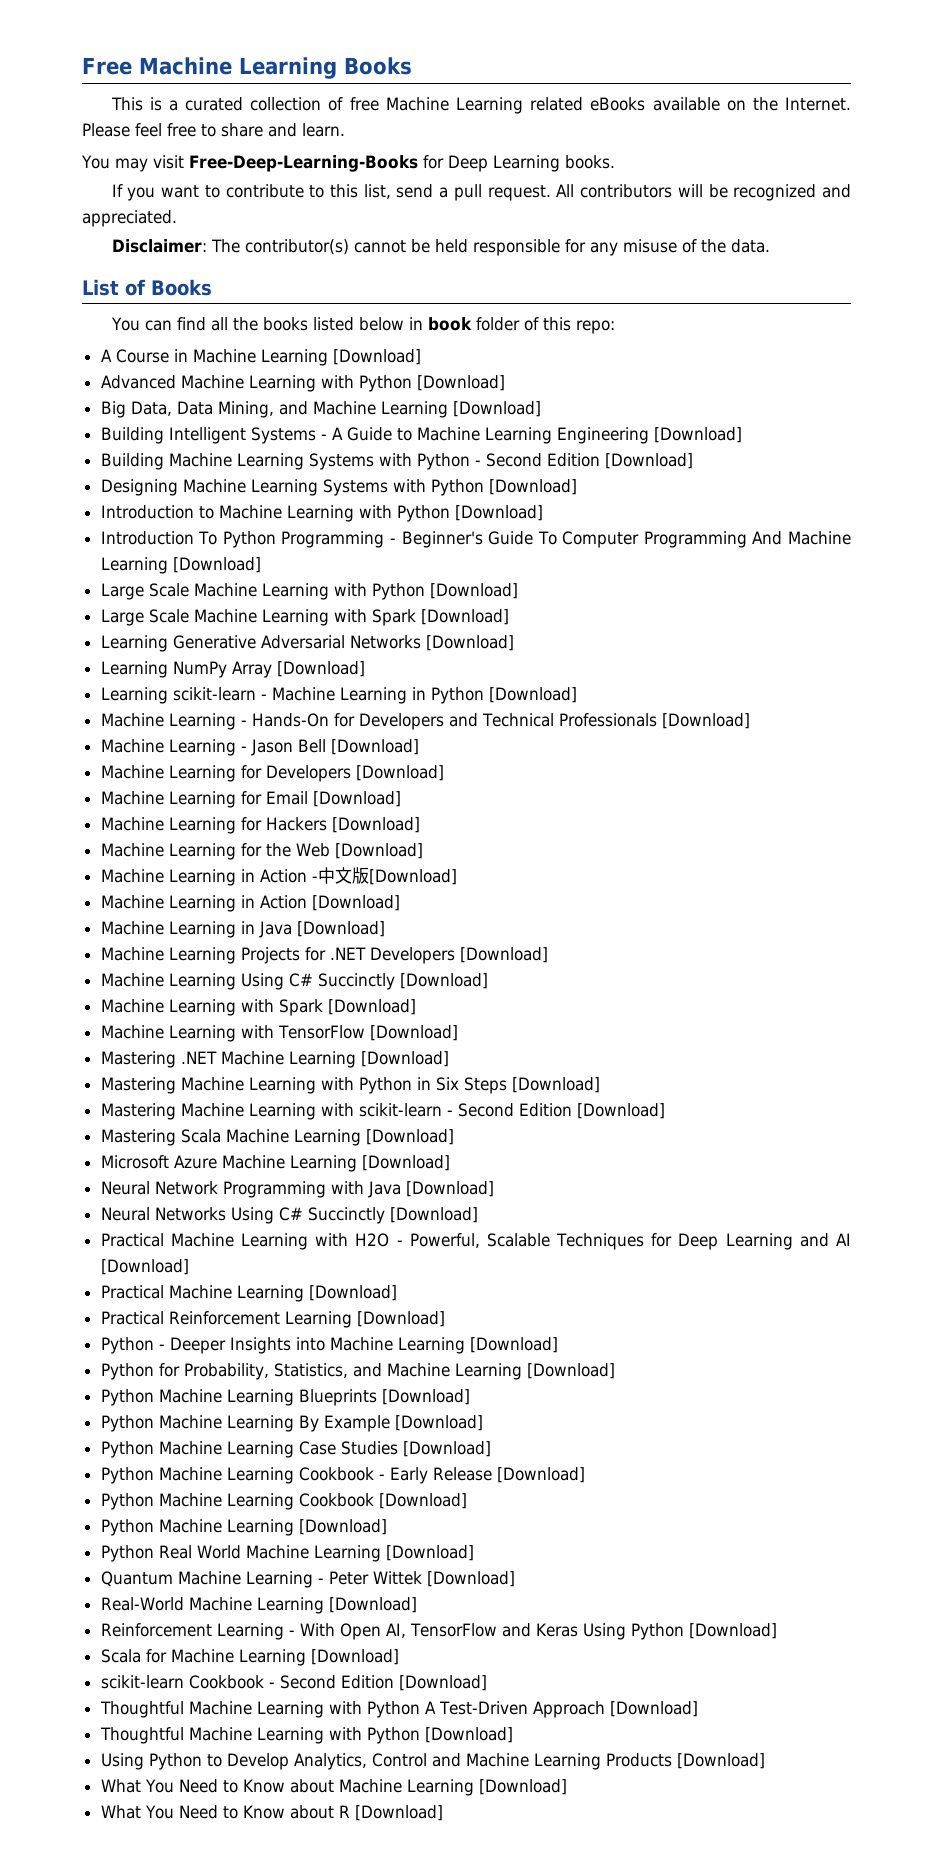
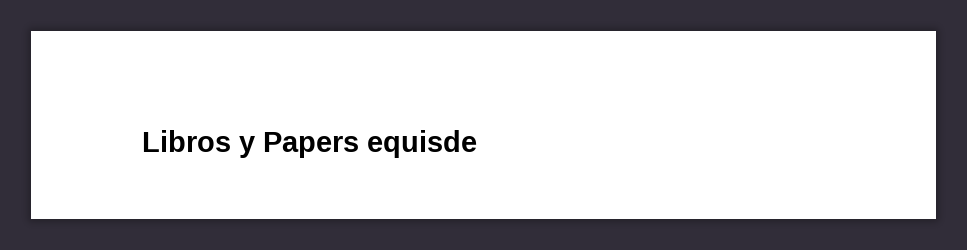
[82,57,412,79] [110,97,851,114] [82,123,345,137] [81,155,615,172] [111,184,851,201] [82,210,177,227] [111,239,770,256] [82,279,212,296] [110,317,615,334] [100,349,421,366] [100,375,505,392] [100,401,541,418] [100,427,742,444] [100,453,693,470] [100,479,577,496] [100,505,543,522] [100,531,851,548] [100,557,261,574] [100,583,518,600] [100,609,509,626] [100,635,514,652] [100,661,365,678] [100,687,577,704] [100,713,750,730] [100,739,419,756] [100,765,444,782] [100,791,401,808] [100,817,420,834] [100,843,423,860] [100,867,457,886] [100,895,400,912] [100,921,385,938] [100,947,548,964] [100,973,488,990] [100,999,416,1016] [100,1025,458,1042] [100,1051,449,1068] [100,1077,600,1094] [100,1103,665,1120] [100,1129,454,1146] [100,1155,450,1172] [100,1181,494,1198] [100,1207,478,1224] [100,1233,852,1250] [100,1259,189,1275] [100,1285,397,1302] [100,1311,445,1328] [100,1337,558,1354] [100,1363,615,1380] [100,1389,470,1406] [100,1415,483,1432] [100,1441,491,1458] [100,1467,585,1484] [100,1493,467,1510] [100,1519,387,1536] [100,1545,474,1562] [100,1571,515,1588] [100,1597,417,1614] [100,1623,777,1640] [100,1649,399,1666] [100,1675,487,1691] [99,1701,698,1718] [99,1727,513,1744] [100,1753,765,1770] [100,1779,567,1796] [100,1805,443,1821] Free Machine Learning Books // This is a curated collection of free Machine Learning related eBooks available on the Internet. Please feel free to share and learn. // You may visit Free-Deep-Learning-Books for Deep Learning books. // If you want to contribute to this list, send a pull request. All contributors will be recognized and appreciated. // Disclaimer: The contributor(s) cannot be held responsible for any misuse of the data. // List of Books // You can find all the books listed below in book folder of this repo: // A Course in Machine Learning [Download] // Advanced Machine Learning with Python [Download] // Big Data, Data Mining, and Machine Learning [Download] // Building Intelligent Systems - A Guide to Machine Learning Engineering [Download] // Building Machine Learning Systems with Python - Second Edition [Download] // Designing Machine Learning Systems with Python [Download] // Introduction to Machine Learning with Python [Download] // Introduction To Python Programming - Beginner's Guide To Computer Programming And Machine Learning [Download] // Large Scale Machine Learning with Python [Download] // Large Scale Machine Learning with Spark [Download] // Learning Generative Adversarial Networks [Download] // Learning NumPy Array [Download] // Learning scikit-learn - Machine Learning in Python [Download] // Machine Learning - Hands-On for Developers and Technical Professionals [Download] // Machine Learning - Jason Bell [Download] // Machine Learning for Developers [Download] // Machine Learning for Email [Download] // Machine Learning for Hackers [Download] // Machine Learning for the Web [Download] // Machine Learning in Action -中文版[Download] // Machine Learning in Action [Download] // Machine Learning in Java [Download] // Machine Learning Projects for .NET Developers [Download] // Machine Learning Using C# Succinctly [Download] // Machine Learning with Spark [Download] // Machine Learning with TensorFlow [Download] // Mastering .NET Machine Learning [Download] // Mastering Machine Learning with Python in Six Steps [Download] // Mastering Machine Learning with scikit-learn - Second Edition [Download] // Mastering Scala Machine Learning [Download] // Microsoft Azure Machine Learning [Download] // Neural Network Programming with Java [Download] // Neural Networks Using C# Succinctly [Download] // Practical Machine Learning with H2O - Powerful, Scalable Techniques for Deep Learning and AI [Download] // Practical Machine Learning [Download] // Practical Reinforcement Learning [Download] // Python - Deeper Insights into Machine Learning [Download] // Python for Probability, Statistics, and Machine Learning [Download] // Python Machine Learning Blueprints [Download] // Python Machine Learning By Example [Download] // Python Machine Learning Case Studies [Download] // Python Machine Learning Cookbook - Early Release [Download] // Python Machine Learning Cookbook [Download] // Python Machine Learning [Download] // Python Real World Machine Learning [Download] // Quantum Machine Learning - Peter Wittek [Download] // Real-World Machine Learning [Download] // Reinforcement Learning - With Open AI, TensorFlow and Keras Using Python [Download] // Scala for Machine Learning [Download] // scikit-learn Cookbook - Second Edition [Download] // Thoughtful Machine Learning with Python A Test-Driven Approach [Download] // Thoughtful Machine Learning with Python [Download] // Using Python to Develop Analytics, Control and Machine Learning Products [Download] // What You Need to Know about Machine Learning [Download] // What You Need to Know about R [Download] -> [142,130,477,158] Libros y Papers equisde

